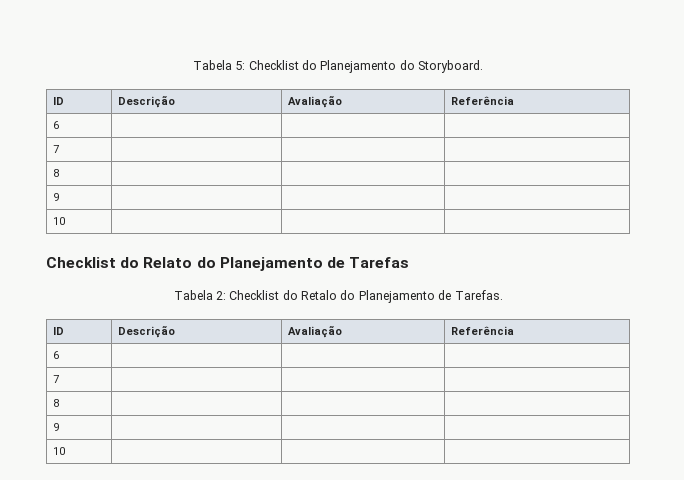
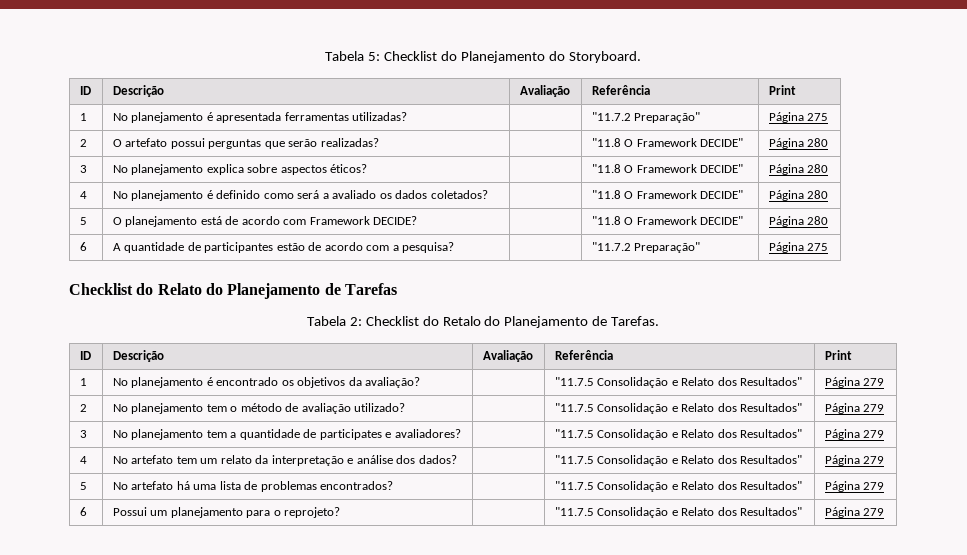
[53,121,60,129] [53,145,60,153] [53,169,60,177] [53,193,60,201] [53,217,66,225] // 6 | | | // 7 | | | // 8 | | | // 9 | | | // 10 | | | -> [768,85,796,95] [79,113,87,121] [112,112,408,123] [591,112,701,123] [768,112,829,123] [79,139,87,147] [112,138,379,149] [591,138,744,147] [768,138,829,149] [79,165,87,173] [112,164,368,175] [591,164,744,173] [768,164,829,175] [79,191,87,199] [112,190,488,201] [591,190,744,199] [768,190,829,201] [79,217,87,225] [112,216,418,227] [591,216,744,225] [768,216,829,227] [79,242,87,251] [112,242,455,253] [591,242,701,253] [768,242,829,253] | Print // 1 | No planejamento é apresentada ferramentas utilizadas? | | "11.7.2 Preparação" | Página 275 // 2 | O artefato possui perguntas que serão realizadas? | | "11.8 O Framework DECIDE" | Página 280 // 3 | No planejamento explica sobre aspectos éticos? | | "11.8 O Framework DECIDE" | Página 280 // 4 | No planejamento é definido como será a avaliado os dados coletados? | | "11.8 O Framework DECIDE" | Página 280 // 5 | O planejamento está de acordo com Framework DECIDE? | | "11.8 O Framework DECIDE" | Página 280 // 6 | A quantidade de participantes estão de acordo com a pesquisa? | | "11.7.2 Preparação" | Página 275
[53,351,60,359] [53,375,60,383] [53,399,60,407] [53,423,60,431] [53,447,66,455] // 6 | | | // 7 | | | // 8 | | | // 9 | | | // 10 | | | -> [824,350,852,360] [79,378,87,386] [112,377,421,388] [554,377,803,388] [824,377,885,388] [79,404,87,412] [112,403,406,414] [554,403,803,414] [824,403,885,414] [79,430,87,438] [112,429,461,440] [554,429,803,440] [824,429,885,440] [79,456,87,464] [112,455,457,466] [554,455,803,466] [824,455,885,466] [79,482,87,490] [112,481,394,492] [554,481,803,492] [824,481,885,492] [79,507,87,516] [112,507,341,518] [554,507,803,518] [824,507,885,518] | Print // 1 | No planejamento é encontrado os objetivos da avaliação? | | "11.7.5 Consolidação e Relato dos Resultados" | Página 279 // 2 | No planejamento tem o método de avaliação utilizado? | | "11.7.5 Consolidação e Relato dos Resultados" | Página 279 // 3 | No planejamento tem a quantidade de participates e avaliadores? | | "11.7.5 Consolidação e Relato dos Resultados" | Página 279 // 4 | No artefato tem um relato da interpretação e análise dos dados? | | "11.7.5 Consolidação e Relato dos Resultados" | Página 279 // 5 | No artefato há uma lista de problemas encontrados? | | "11.7.5 Consolidação e Relato dos Resultados" | Página 279 // 6 | Possui um planejamento para o reprojeto? | | "11.7.5 Consolidação e Relato dos Resultados" | Página 279

